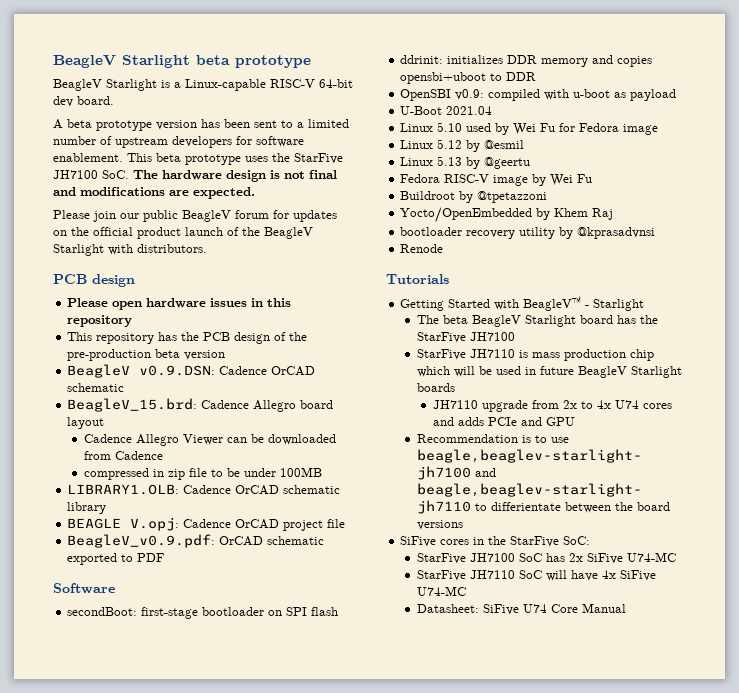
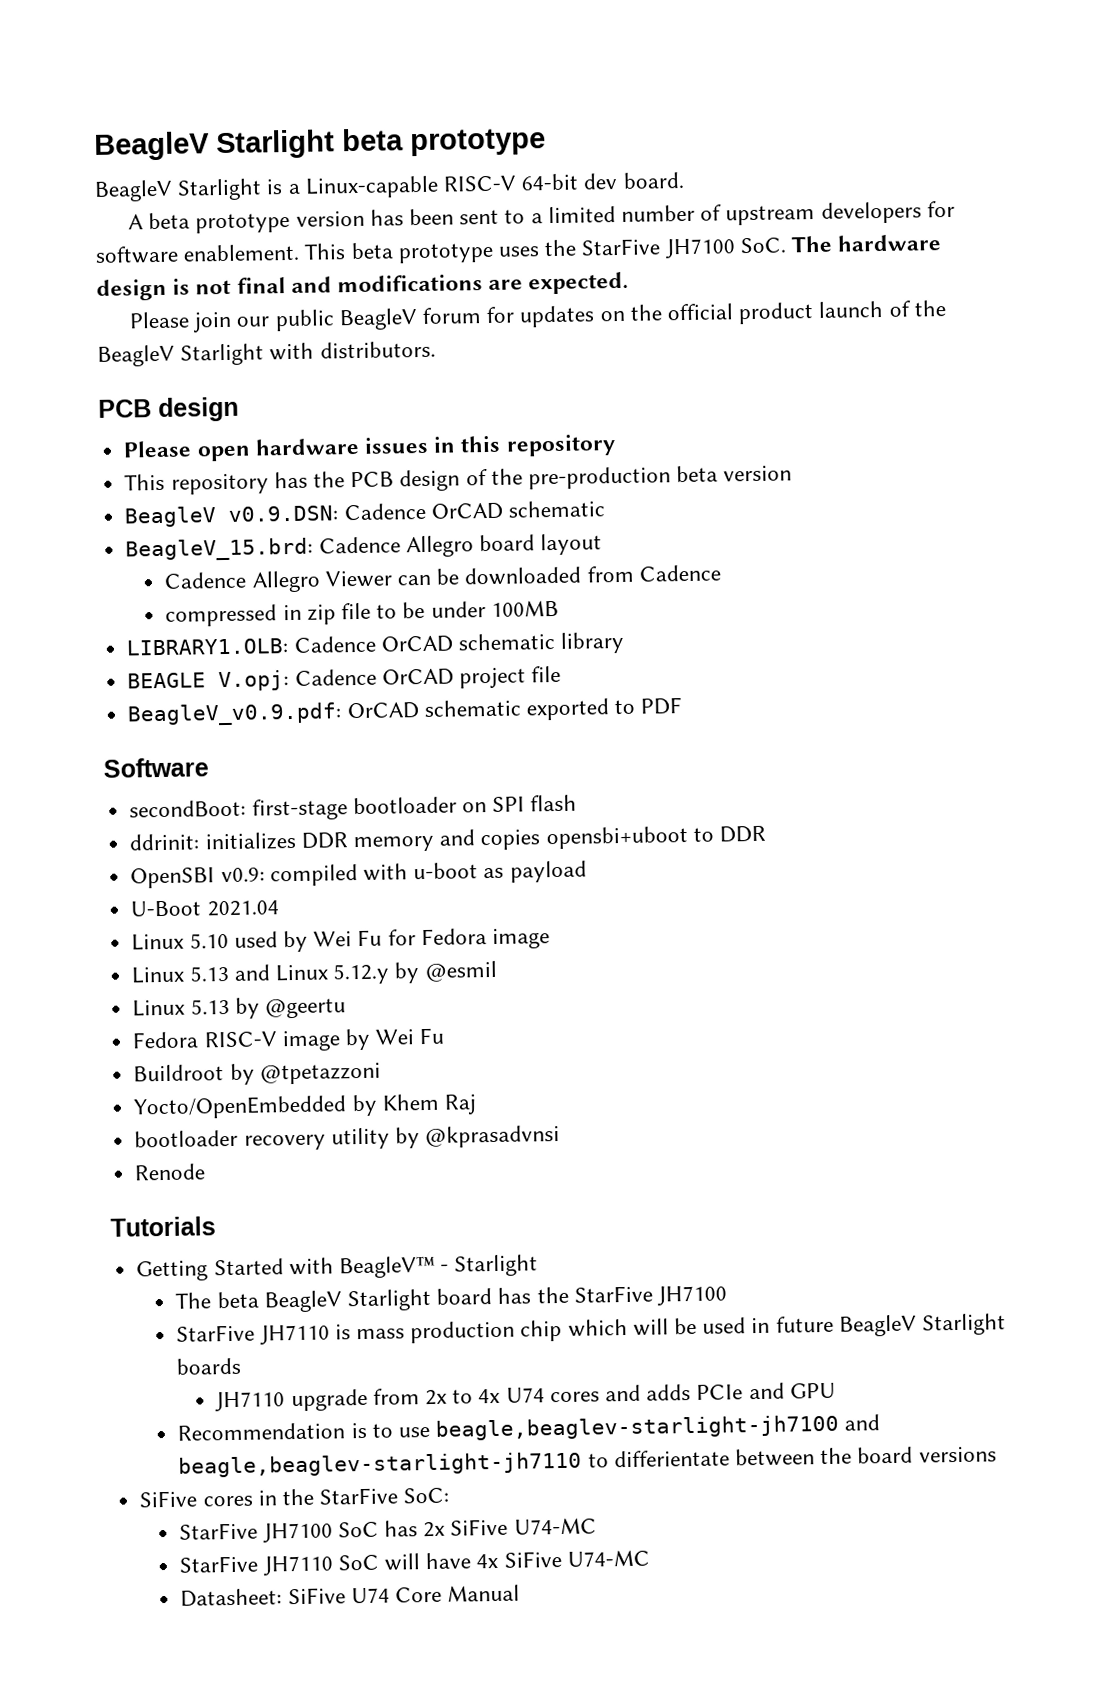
[437,139,463,149] 5.12 -> [189,963,391,985] 5.13 and Linux 5.12.y

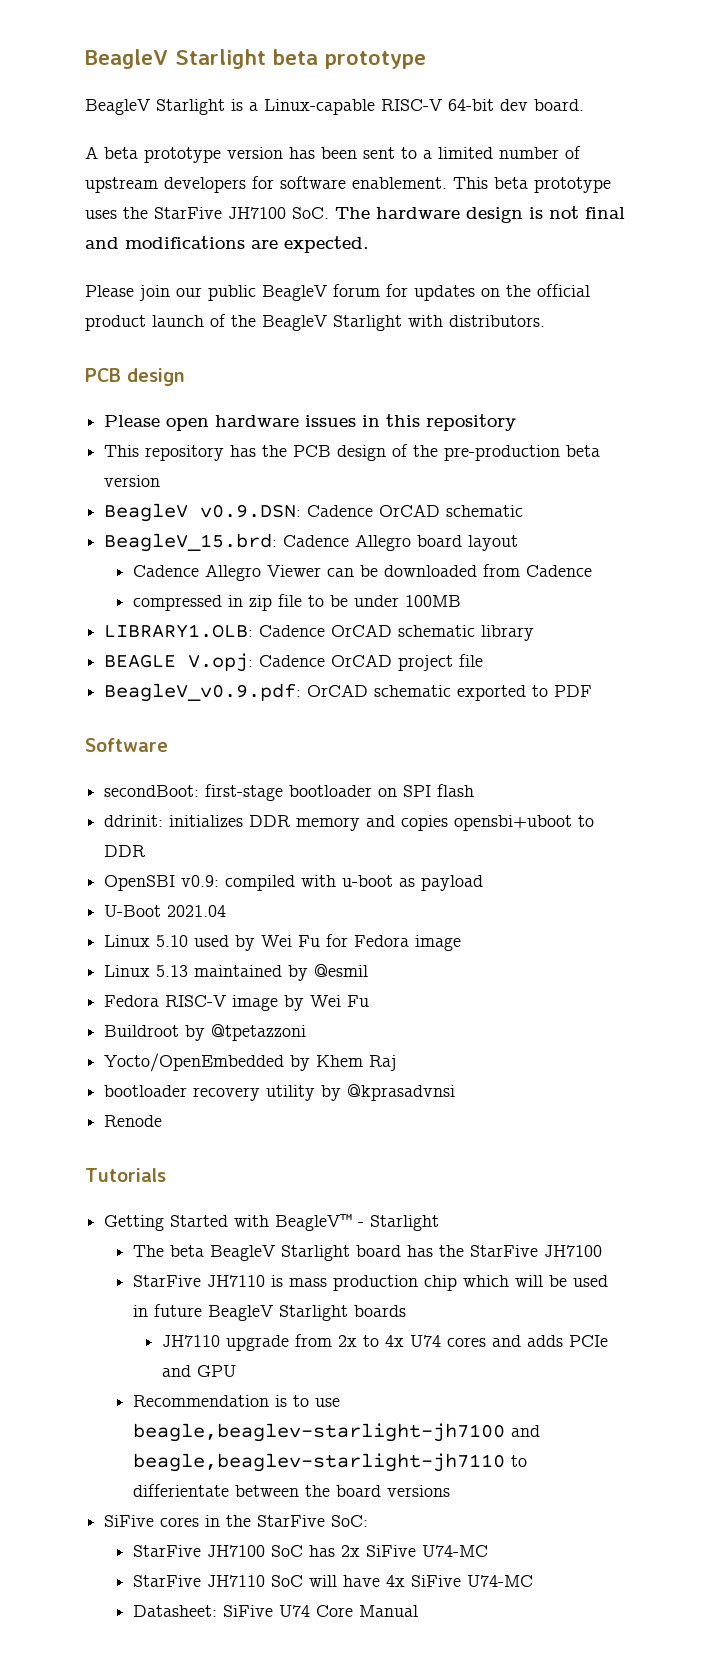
[233,963,391,985] and Linux 5.12.y -> [194,965,283,977] maintained
[132,997,346,1019] // Linux 5.13 by @geertu -> (369, 970) none

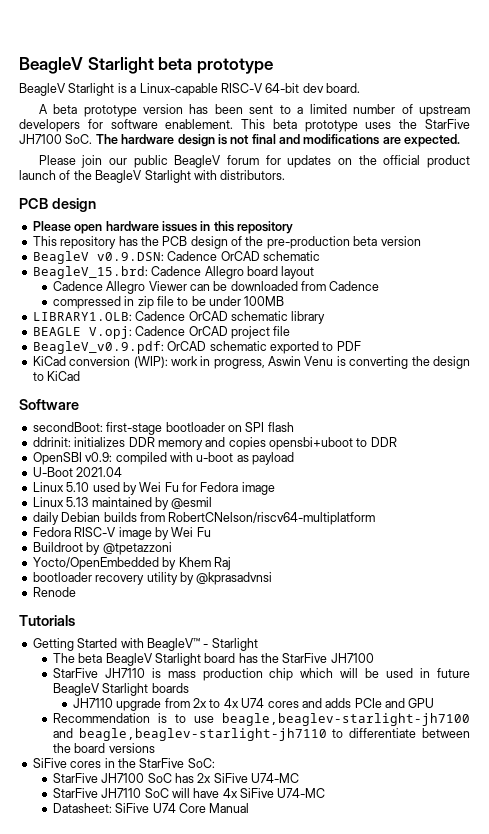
(593, 691) none -> [32,356,470,369] [32,371,81,381] // KiCad conversion (WIP): work in progress, Aswin Venu is converting the design to KiCad
(369, 970) none -> [32,512,376,525] // daily Debian builds from RobertCNelson/riscv64-multiplatform
[132,1484,229,1497] differientate -> [349,728,417,738] differentiate

